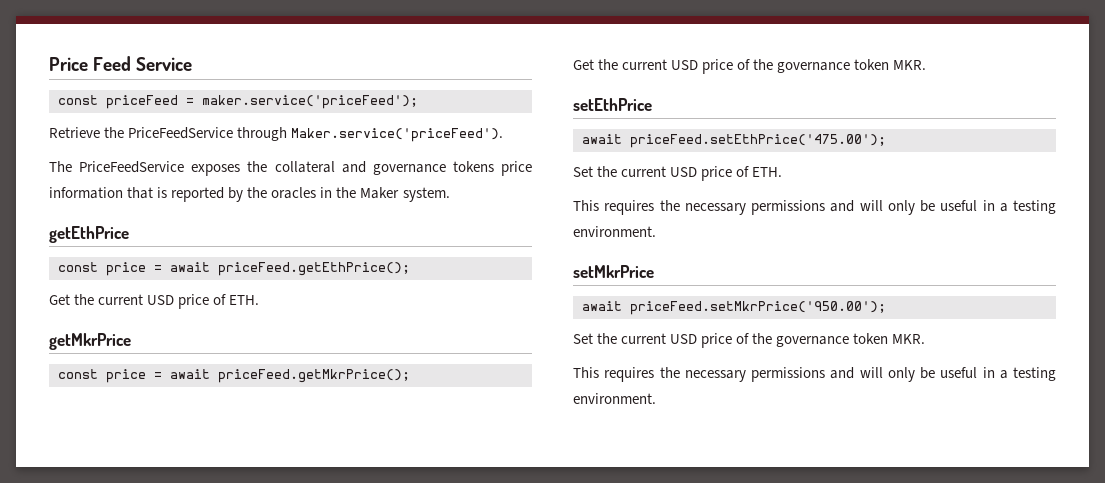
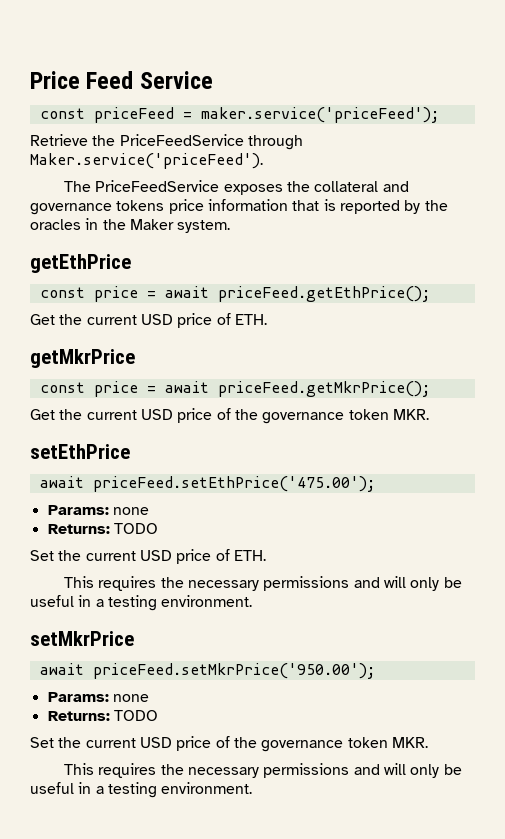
(886, 141) none -> [47,505,149,515] [47,523,158,534] // Params: none // Returns: TODO
(886, 308) none -> [47,692,149,702] [47,710,158,721] // Params: none // Returns: TODO

